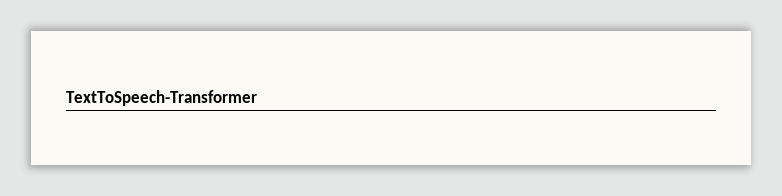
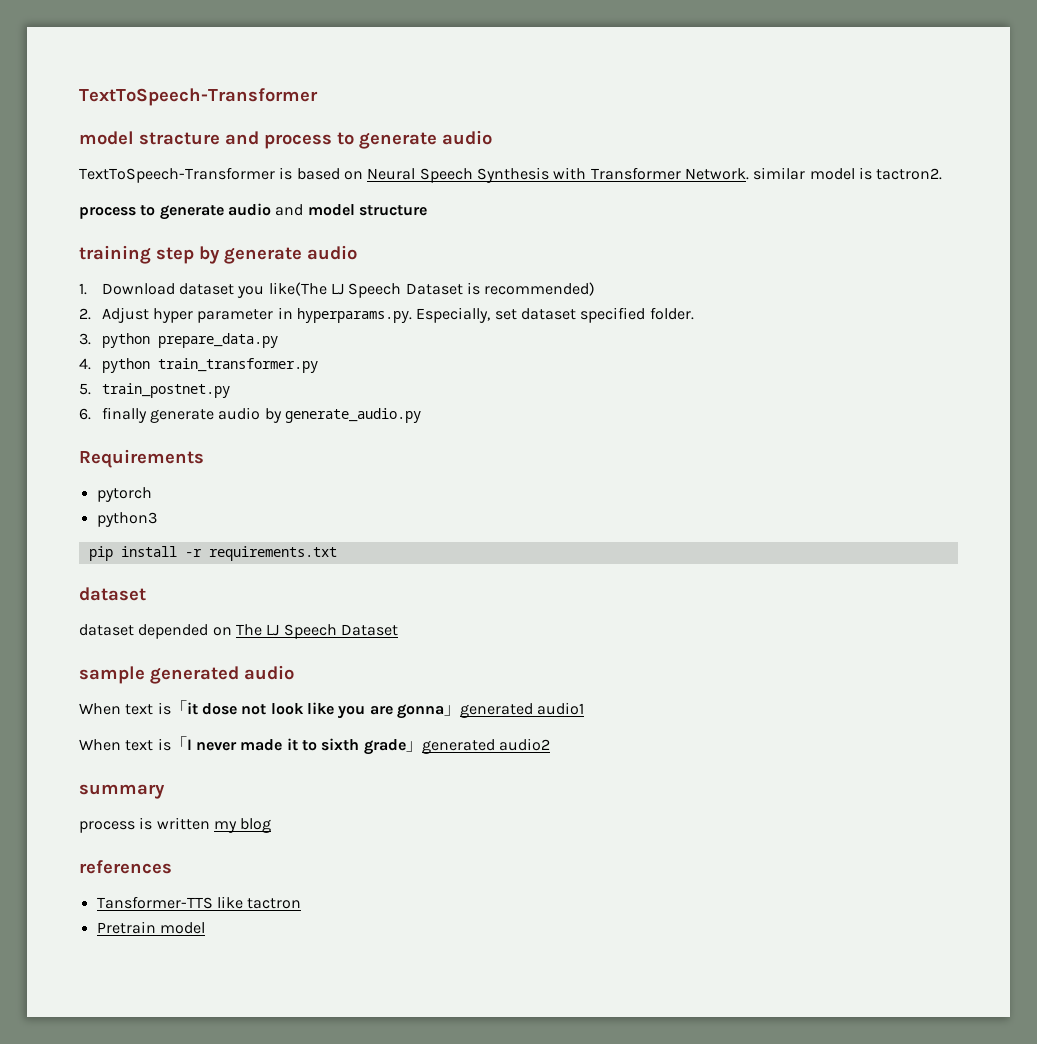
[66,90,257,106] TextToSpeech-Transformer -> [79,88,318,106] [79,130,492,149] [79,167,943,183] [79,203,427,220] [79,245,357,264] [79,282,596,298] [79,307,694,323] [79,333,278,348] [79,358,318,373] [79,383,230,398] [79,407,421,423] [79,449,204,468] [96,487,152,502] [96,512,157,527] [88,546,337,561] [79,587,146,601] [79,624,398,639] [79,665,294,684] [79,700,585,719] [79,736,550,755] [79,784,165,799] [79,817,272,833] [79,860,172,874] [96,896,302,909] [96,921,205,934] TextToSpeech-Transformer // model stracture and process to generate audio // TextToSpeech-Transformer is based on Neural Speech Synthesis with Transformer Network. similar model is tactron2. // process to generate audio and model structure // training step by generate audio // 1. Download dataset you like(The LJ Speech Dataset is recommended) // 2. Adjust hyper parameter in hyperparams.py. Especially, set dataset specified folder. // 3. python prepare_data.py // 4. python train_transformer.py // 5. train_postnet.py // 6. finally generate audio by generate_audio.py // Requirements // pytorch // python3 // pip install -r requirements.txt // dataset // dataset depended on The LJ Speech Dataset // sample generated audio // When text is「it dose not look like you are gonna」generated audio1 // When text is「I never made it to sixth grade」generated audio2 // summary // process is written my blog // references // Tansformer-TTS like tactron // Pretrain model

